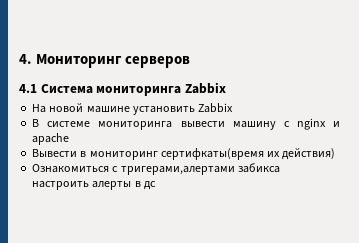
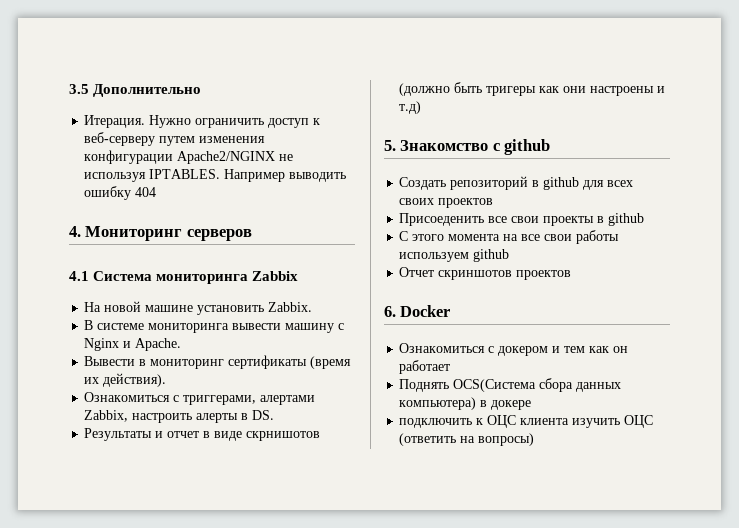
(19, 59) none -> [69,84,202,97] [84,115,321,128] [84,132,266,146] [84,150,294,164] [84,169,347,182] [84,186,157,200] 3.5 Дополнительно // Итерация. Нужно ограничить доступ к веб-серверу путем изменения конфигурации Apache2/NGINX не используя IPTABLES. Например выводить ошибку 404 //
[198,103,234,113] Zabbix -> [268,302,313,312] Zabbix.
[296,118,340,130] [32,133,70,145] nginx и apache -> [84,338,182,351] Nginx и Apache.
[160,148,336,160] [32,163,280,175] [32,181,156,190] сертифкаты(время их действия) // Ознакомиться с тригерами,алертами забикса настроить алерты в дс -> [228,355,352,369] [84,373,167,387] [84,392,316,405] [84,410,275,423] [84,428,321,441] [399,82,666,96] [399,101,422,114] [384,139,551,155] [399,176,634,190] [399,198,494,208] [399,213,645,226] [399,230,620,244] [399,249,510,262] [399,267,572,280] [384,305,451,317] [399,343,629,356] [399,360,451,374] [399,378,622,392] [399,397,532,410] [399,415,654,428] [399,433,535,446] сертификаты (время их действия). // Ознакомиться с триггерами, алертами Zabbix, настроить алерты в DS. // Результаты и отчет в виде скрнишотов (должно быть тригеры как они настроены и т.д) // 5. Знакомство с github // Создать репозиторий в github для всех своих проектов // Присоеденить все свои проекты в github // С этого момента на все свои работы используем github // Отчет скриншотов проектов // 6. Docker // Ознакомиться с докером и тем как он работает // Поднять OCS(Система сбора данных компьютера) в докере // подключить к ОЦС клиента изучить ОЦС (ответить на вопросы)

